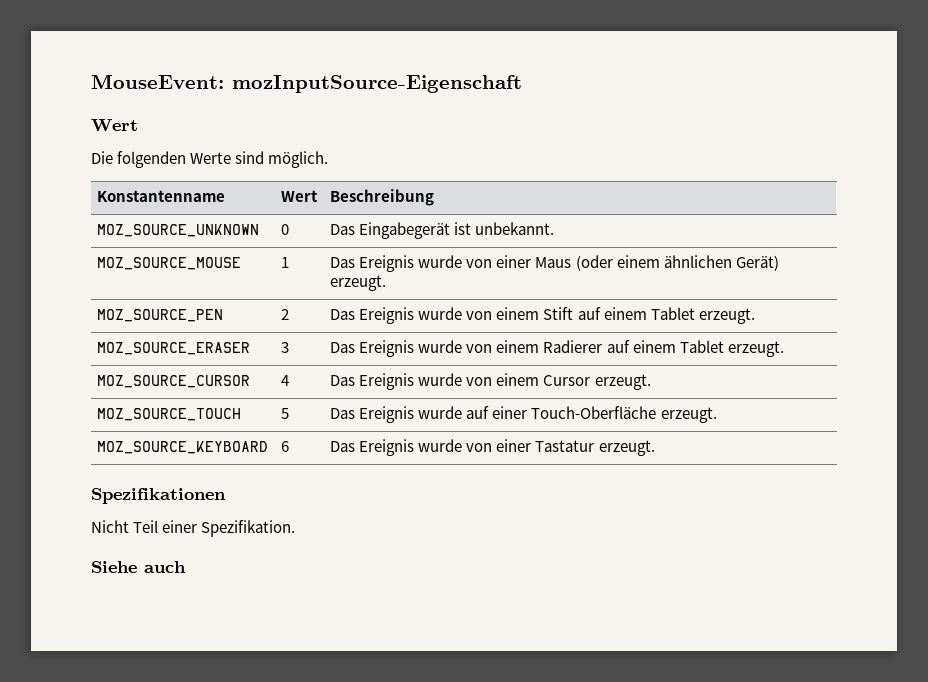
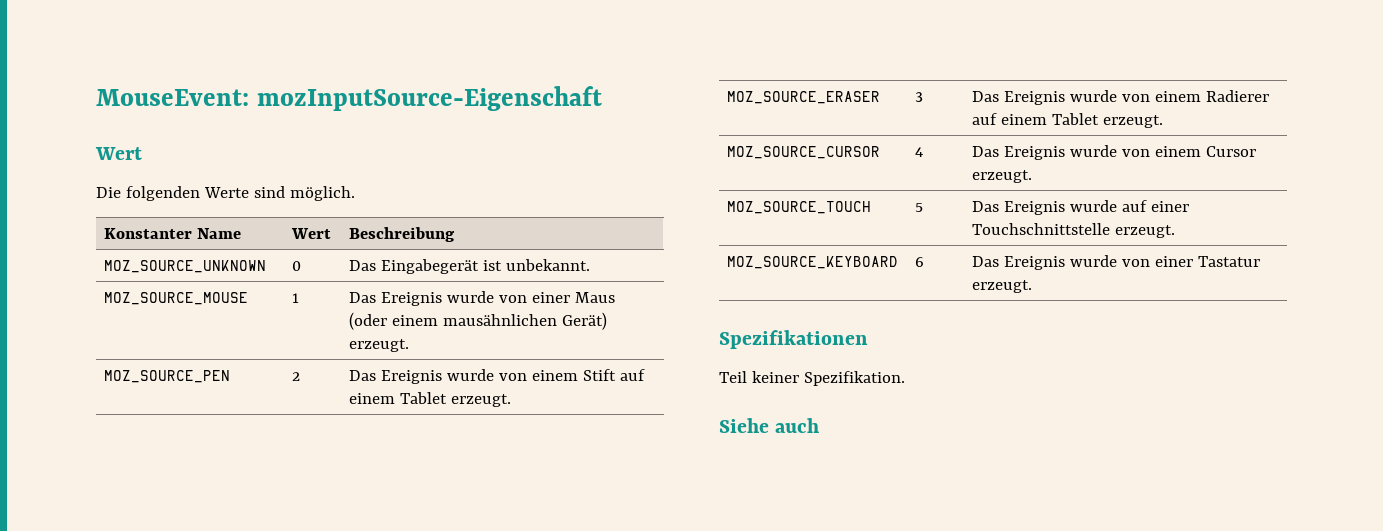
[97,190,226,202] Konstantenname -> [104,228,242,239] Konstanter Name
[663,255,732,268] ähnlichen -> [443,314,558,326] mausähnlichen
[531,406,657,419] Touch-Oberfläche -> [972,223,1111,235] Touchschnittstelle
[91,520,198,533] Nicht Teil einer -> [719,371,799,383] Teil keiner

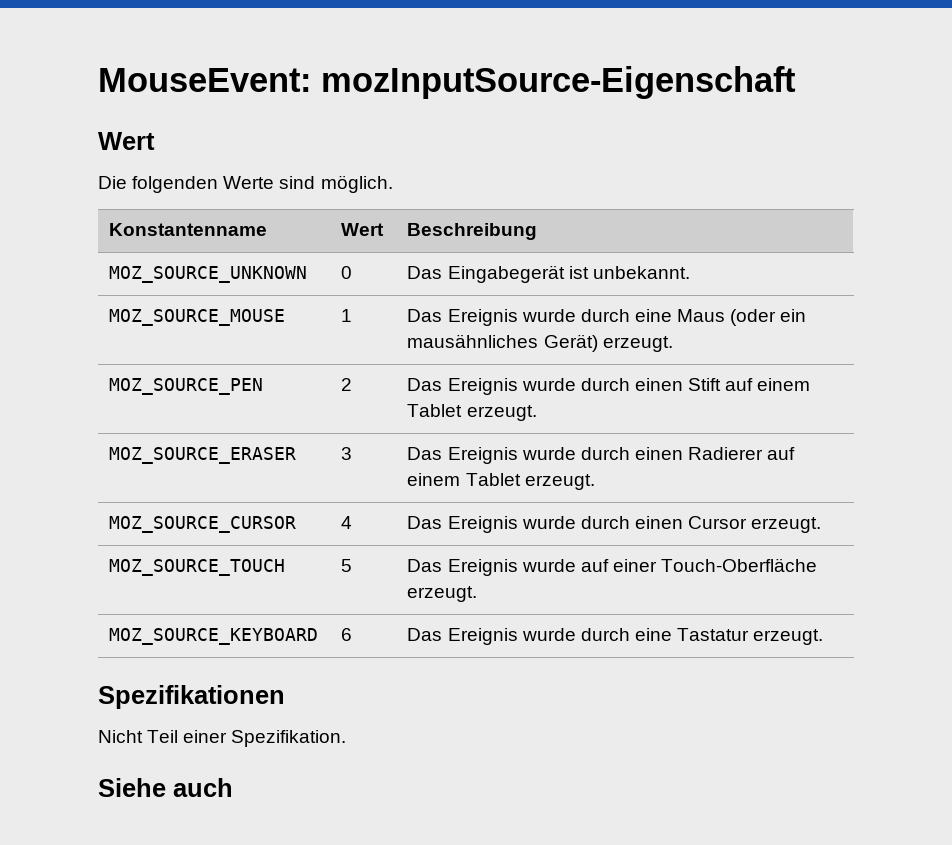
[104,228,242,239] Konstanter Name -> [109,223,268,236] Konstantenname
[499,292,616,303] [349,312,558,330] von einer Maus (oder einem mausähnlichen -> [580,309,807,326] [407,334,539,348] durch eine Maus (oder ein mausähnliches
[499,370,579,381] von einem -> [580,378,683,391] durch einen
[1122,91,1202,102] von einem -> [580,447,683,460] durch einen
[1122,146,1202,157] von einem -> [580,516,683,529] durch einen
[972,223,1111,235] Touchschnittstelle -> [661,558,818,572] Touch-Oberfläche
[1122,256,1194,267] von einer -> [580,628,672,641] durch eine
[719,371,799,383] Teil keiner -> [98,730,228,743] Nicht Teil einer

